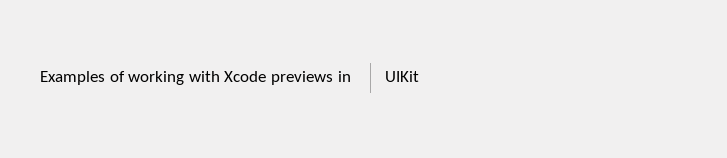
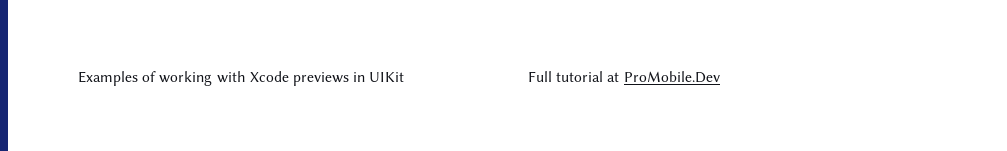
(419, 76) none -> [528,71,720,83] // Full tutorial at ProMobile.Dev

